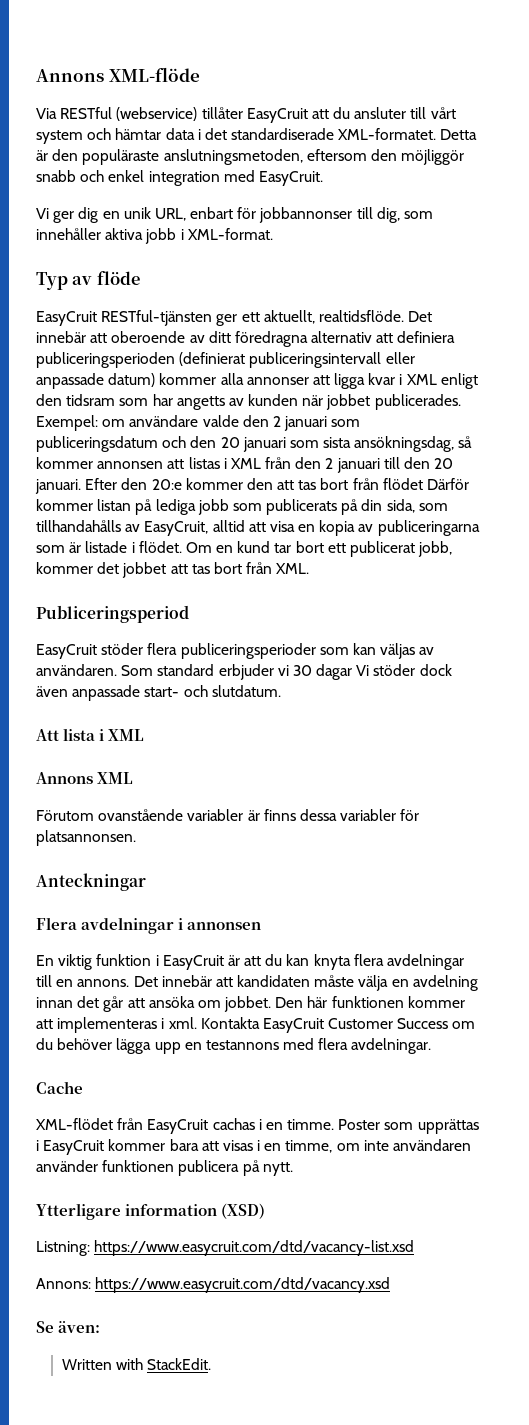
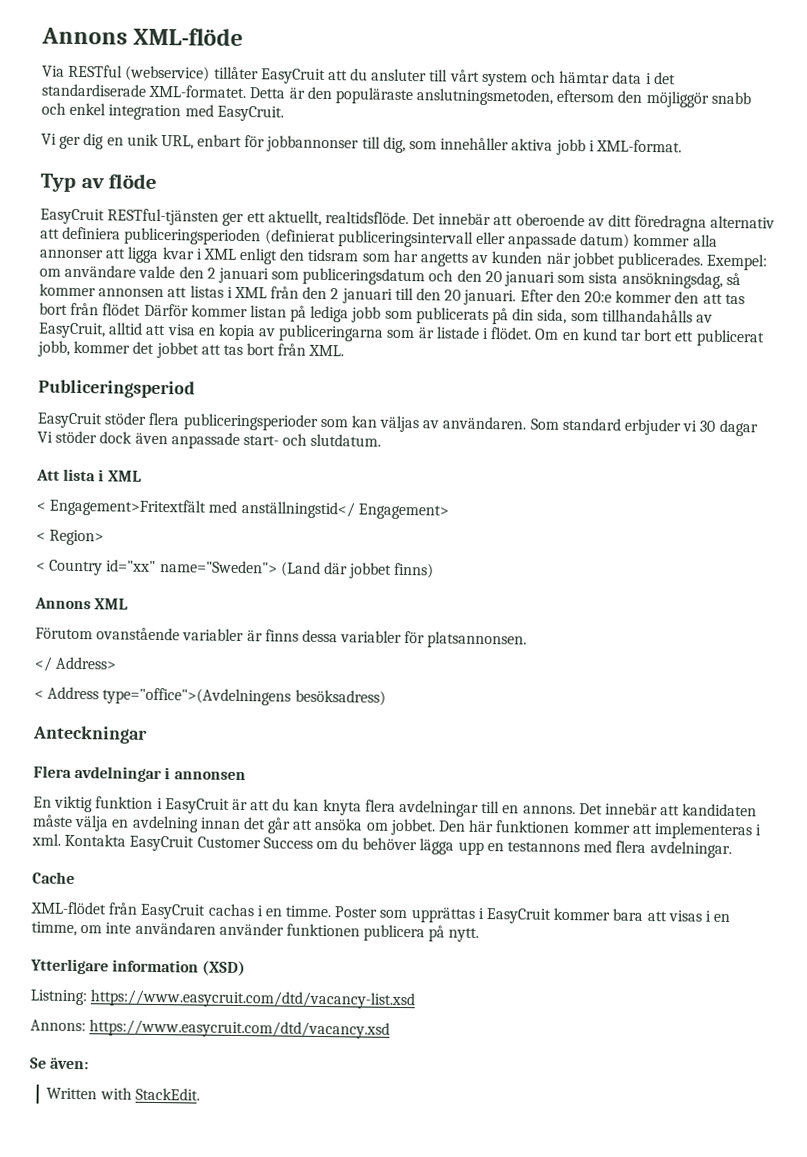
(145, 735) none -> [36,498,449,520] [36,529,105,546] [36,559,435,579] // < Engagement>Fritextfält med anställningstid</ Engagement> // < Region> // < Country id="xx" name="Sweden"> (Land där jobbet finns)
(136, 838) none -> [34,656,118,672] [34,686,386,706] // </ Address> // < Address type="office">(Avdelningens besöksadress)

